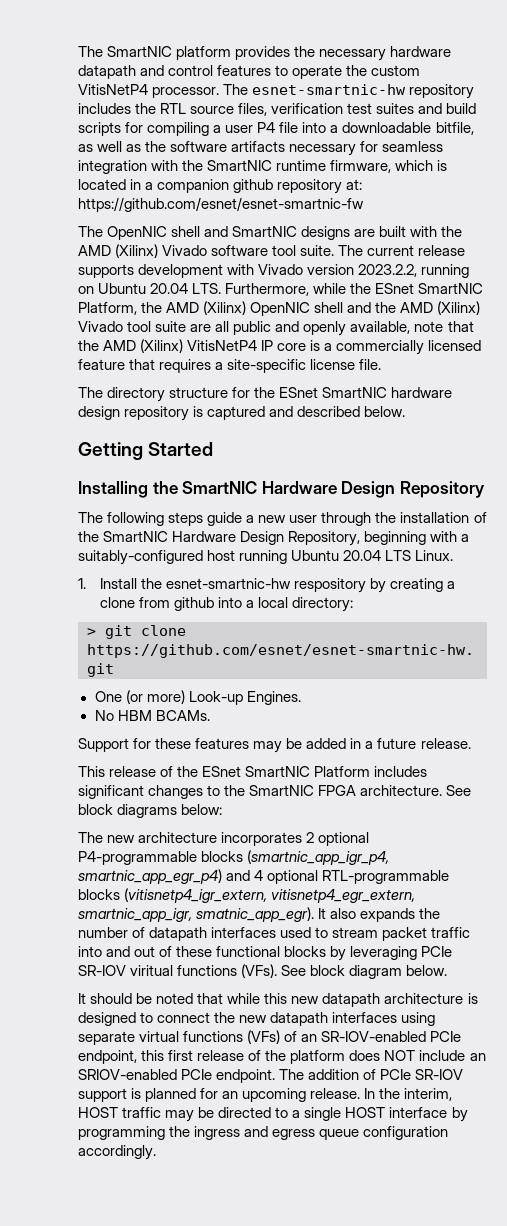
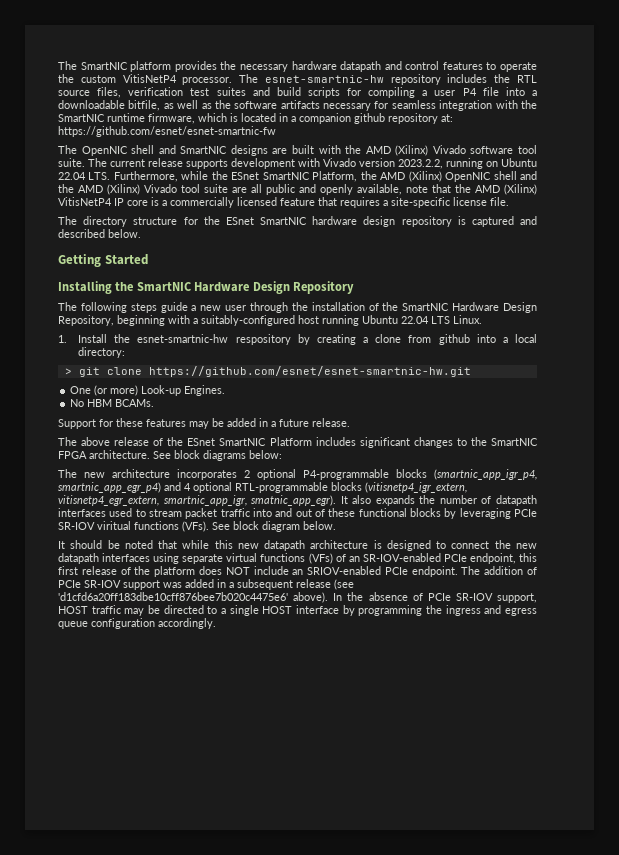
[150,283,189,294] 20.04 -> [58,172,86,180] 22.04
[343,550,382,561] 20.04 -> [401,316,429,324] 22.04
[78,766,105,777] This -> [58,437,111,446] The above
[131,1088,453,1102] is planned for an upcoming release. In the interim, -> [163,579,354,590] [58,592,537,603] was added in a subsequent release (see 'd1cfd6a20ff183dbe10cff876bee7b020c4475e6' above). In the absence of PCIe SR-IOV support,

